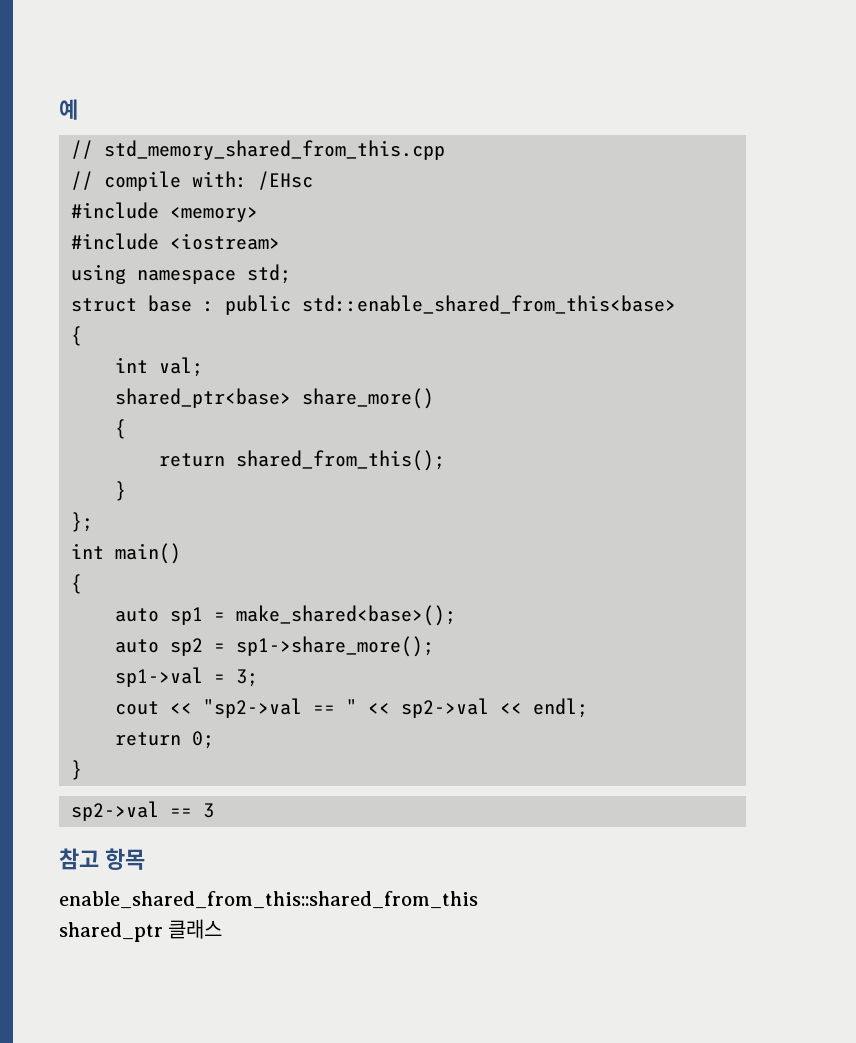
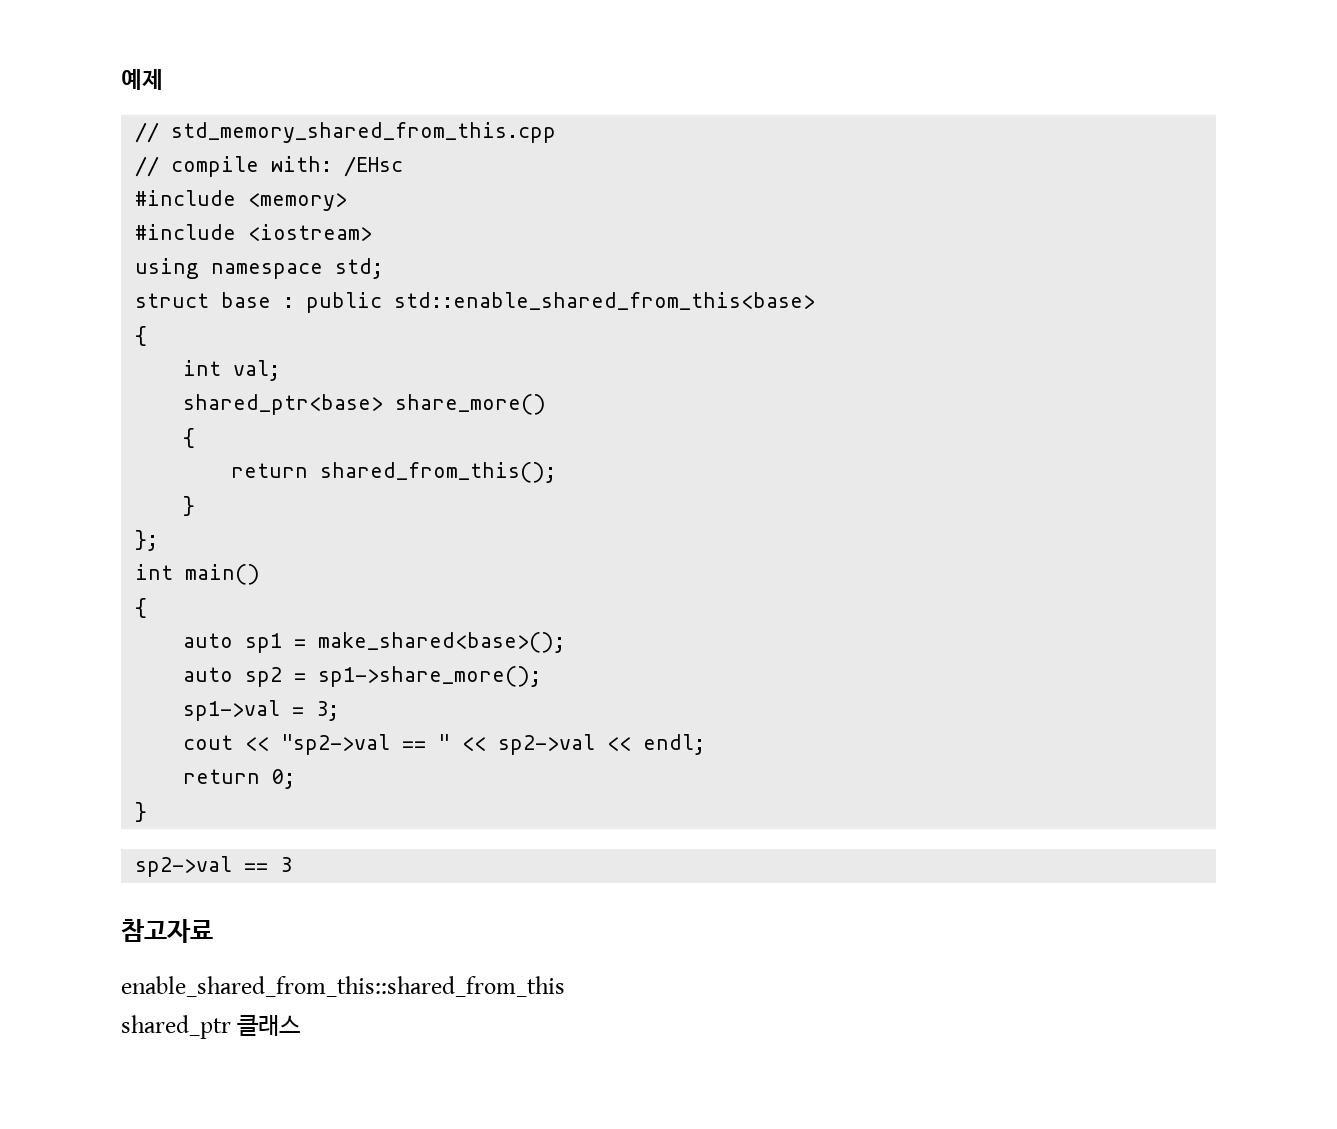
[59,99,78,120] 예 -> [121,69,163,90] 예제
[59,848,145,870] 참고 항목 -> [121,919,213,943] 참고자료

